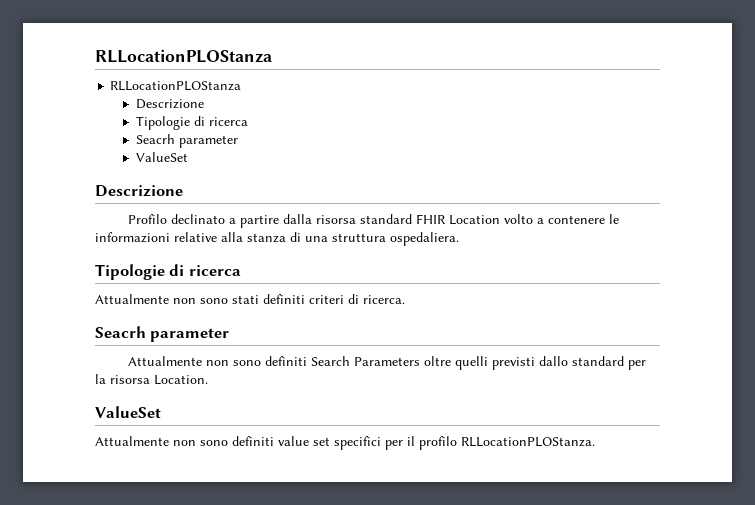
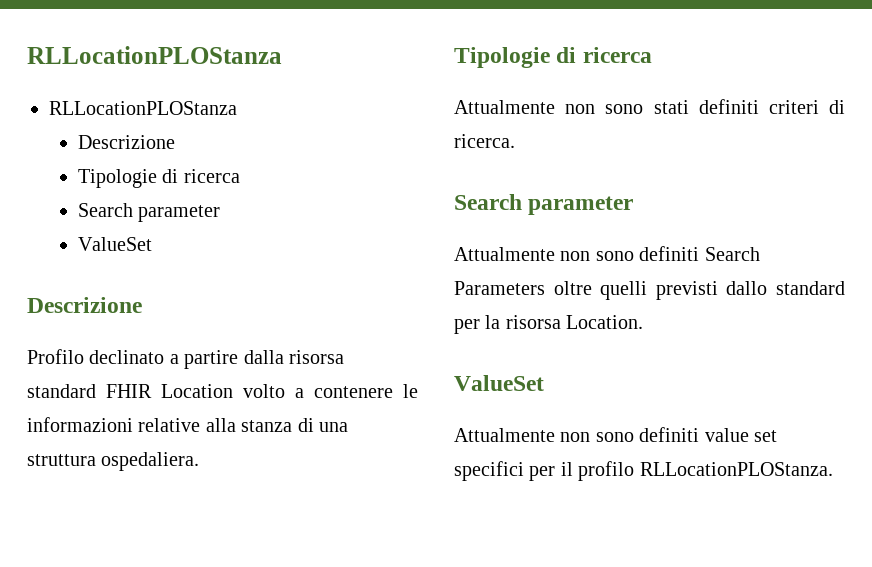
[135,134,175,144] Seacrh -> [77,203,133,217] Search
[95,326,146,338] Seacrh -> [454,194,522,210] Search

